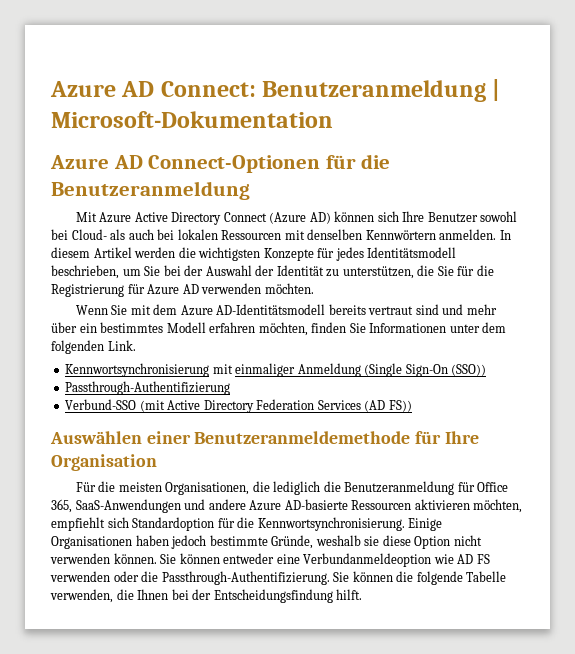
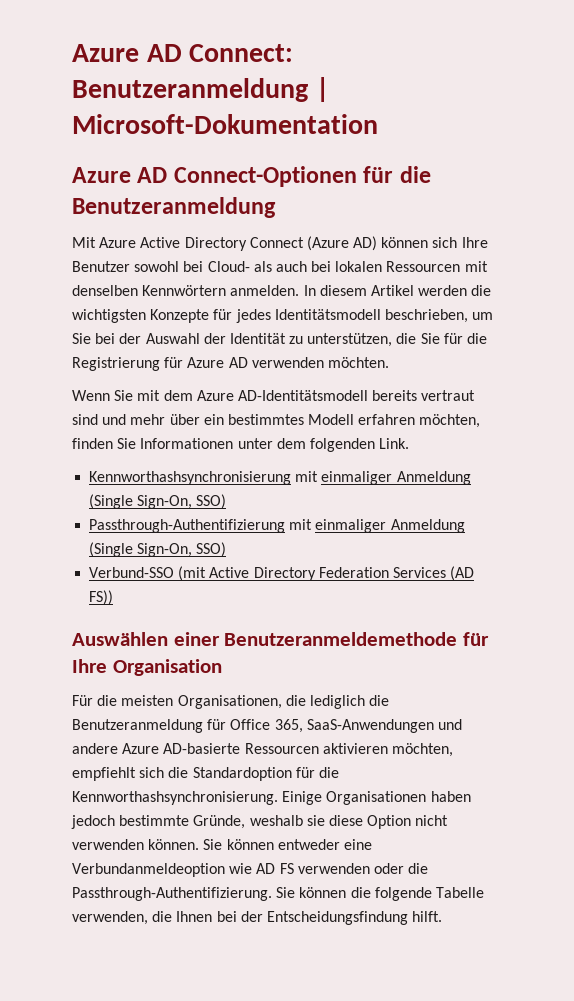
[65,363,487,377] Kennwortsynchronisierung mit einmaliger Anmeldung (Single Sign-On (SSO)) -> [89,471,471,485] [89,494,227,509] Kennworthashsynchronisierung mit einmaliger Anmeldung (Single Sign-On, SSO)
(231, 388) none -> [289,519,465,533] [89,542,227,557] mit einmaliger Anmeldung (Single Sign-On, SSO)
(129, 522) none -> [168,767,189,778] die
[257,517,405,531] Kennwortsynchronisierung. -> [72,791,278,805] Kennworthashsynchronisierung.

